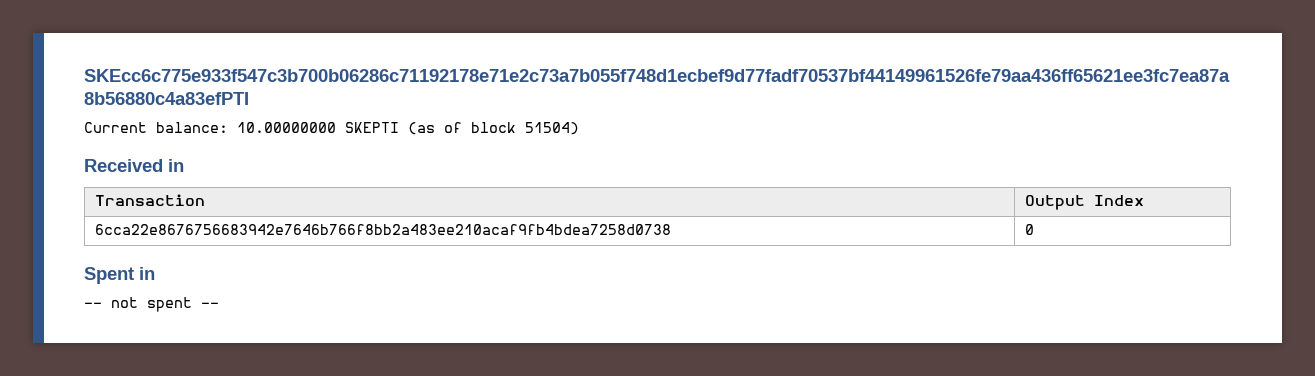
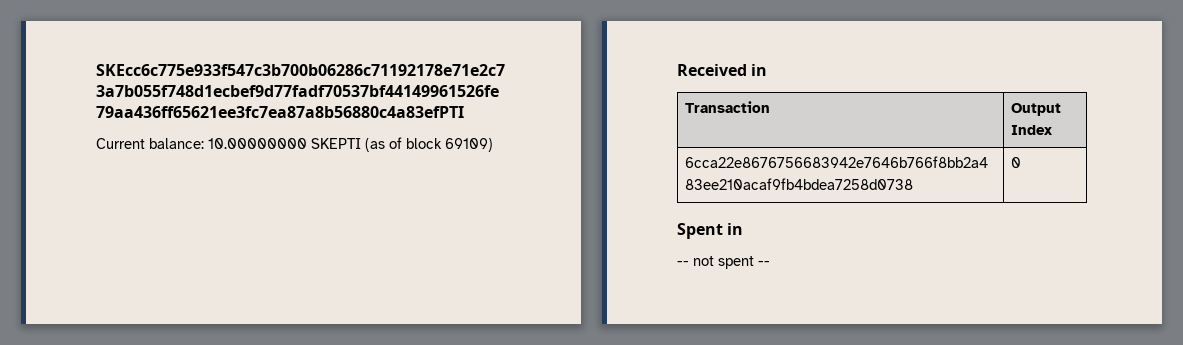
[525,122,579,135] 51504) -> [445,138,493,152] 69109)

